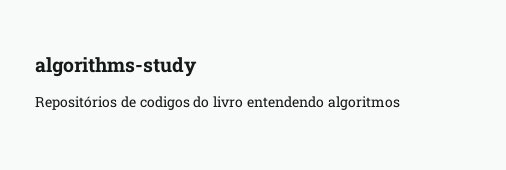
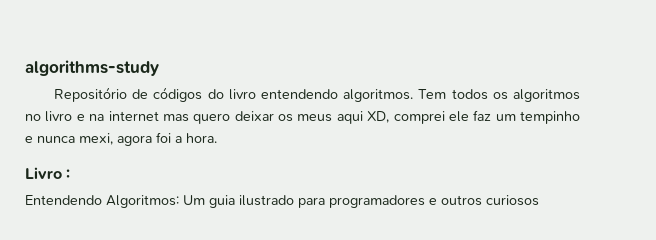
[35,96,400,110] Repositórios de codigos do livro entendendo algoritmos -> [53,87,580,102] [25,110,580,124] [25,132,217,146] [25,167,71,179] [25,195,539,208] Repositório de códigos do livro entendendo algoritmos. Tem todos os algoritmos no livro e na internet mas quero deixar os meus aqui XD, comprei ele faz um tempinho e nunca mexi, agora foi a hora. // Livro : // Entendendo Algoritmos: Um guia ilustrado para programadores e outros curiosos

